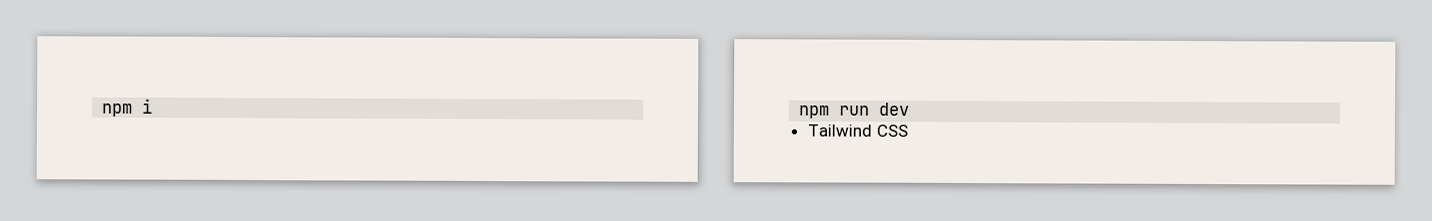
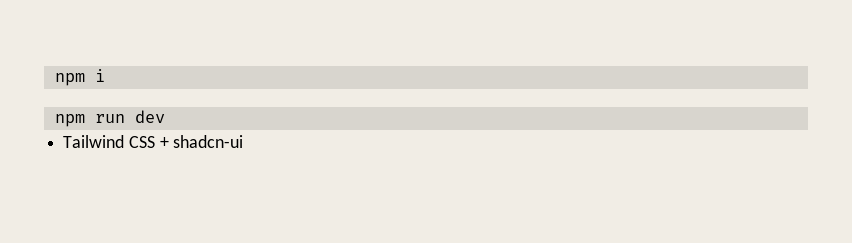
(908, 130) none -> [159,135,244,148] + shadcn-ui

